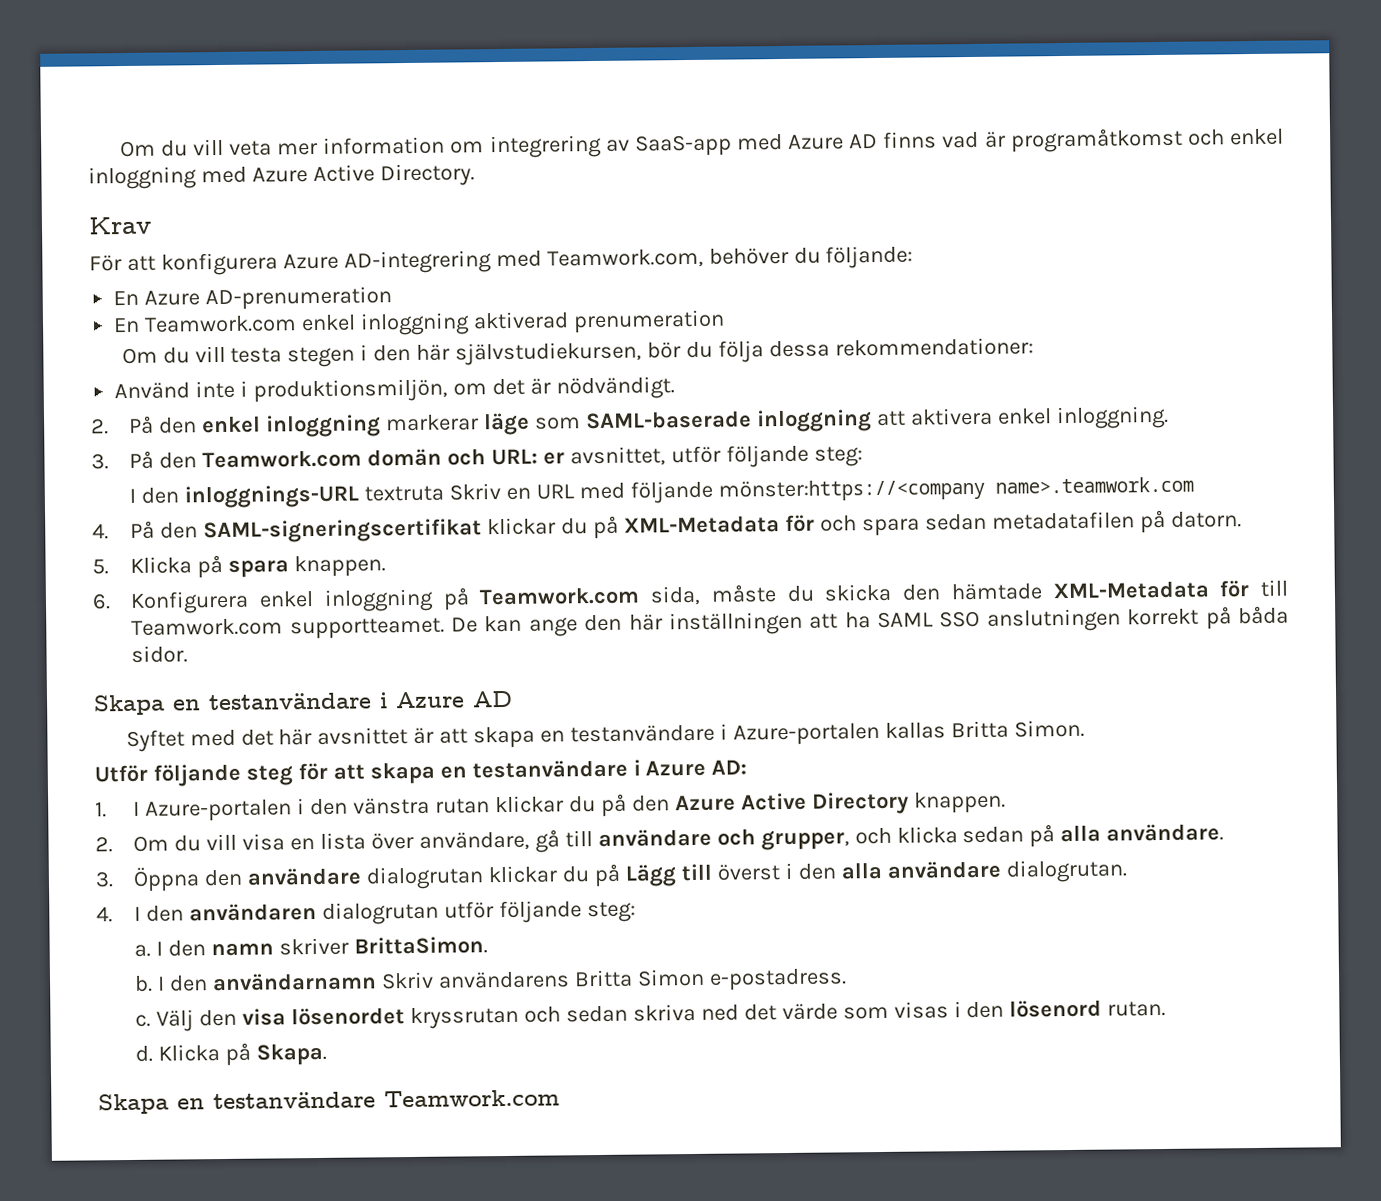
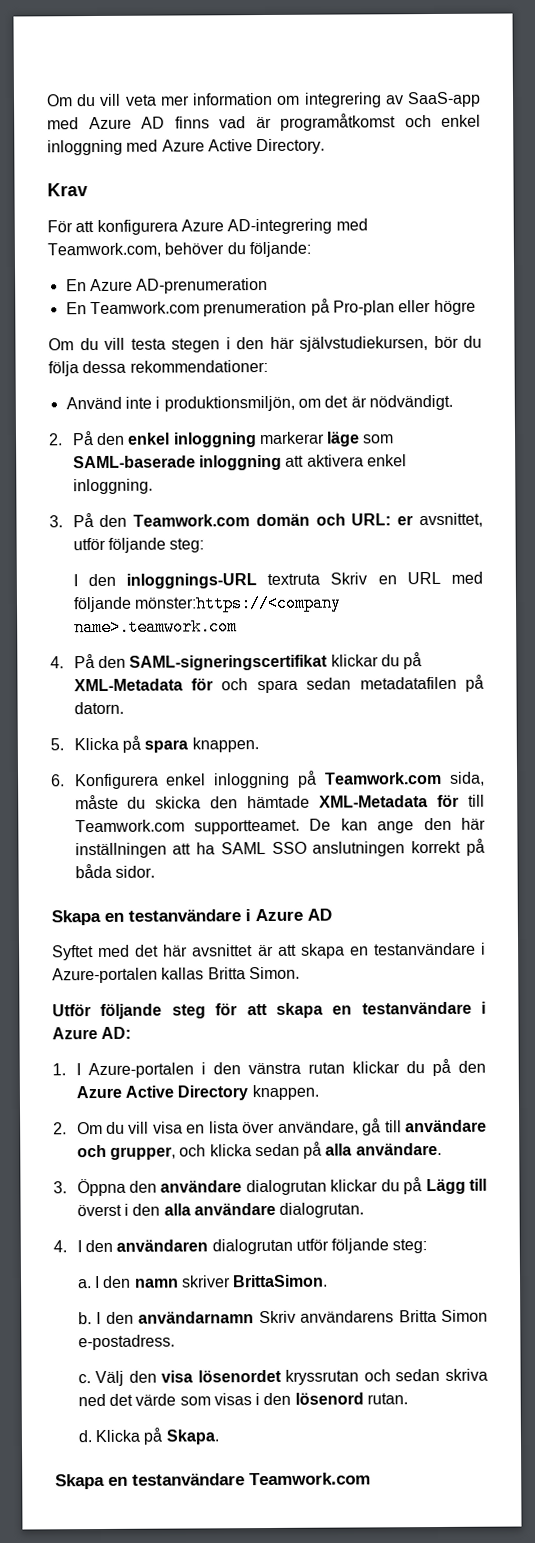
[301,309,725,336] enkel inloggning aktiverad prenumeration -> [203,298,476,317] prenumeration på Pro-plan eller högre

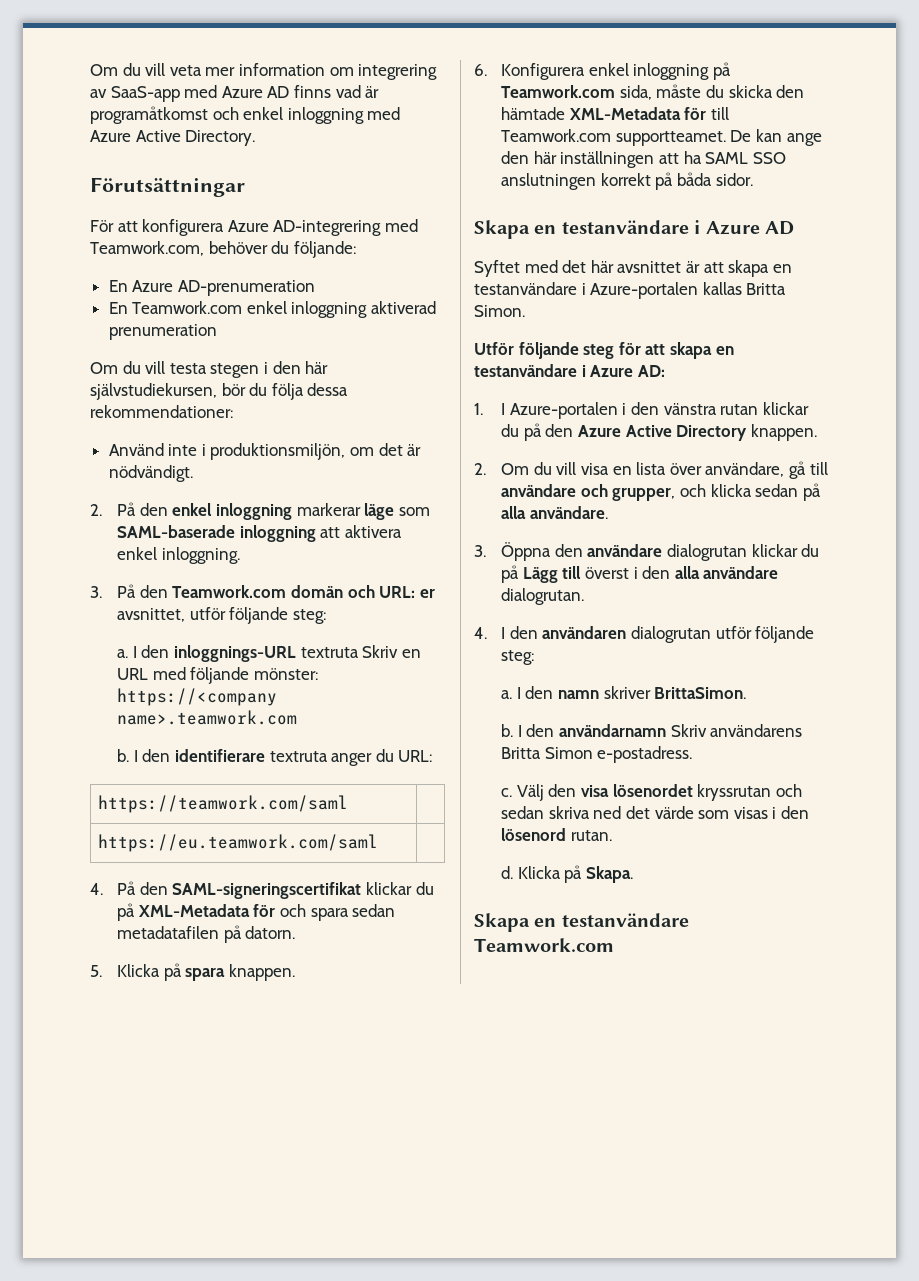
[47,183,88,197] Krav -> [90,177,245,197] Förutsättningar
[203,298,476,317] prenumeration på Pro-plan eller högre -> [246,301,437,318] [108,324,217,340] enkel inloggning aktiverad prenumeration
(205, 545) none -> [117,649,129,658] a.
[133,594,342,613] mönster:https://<company -> [253,668,318,680] [117,688,278,706] mönster: https://<company
(238, 627) none -> [117,749,433,766] [98,795,349,813] [98,834,379,852] // b. I den identifierare textruta anger du URL: // https://teamwork.com/saml | // https://eu.teamwork.com/saml |

